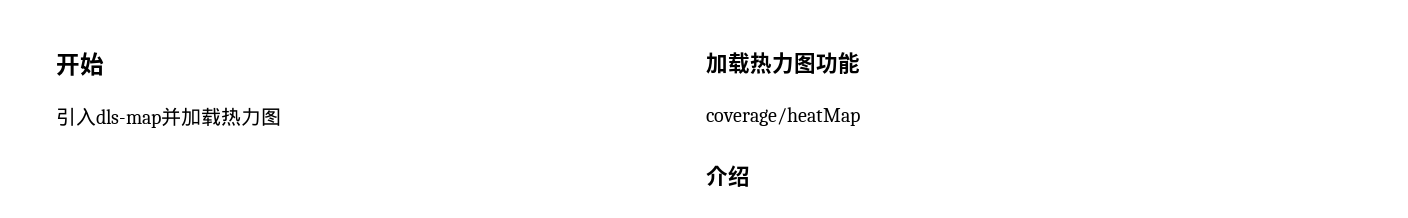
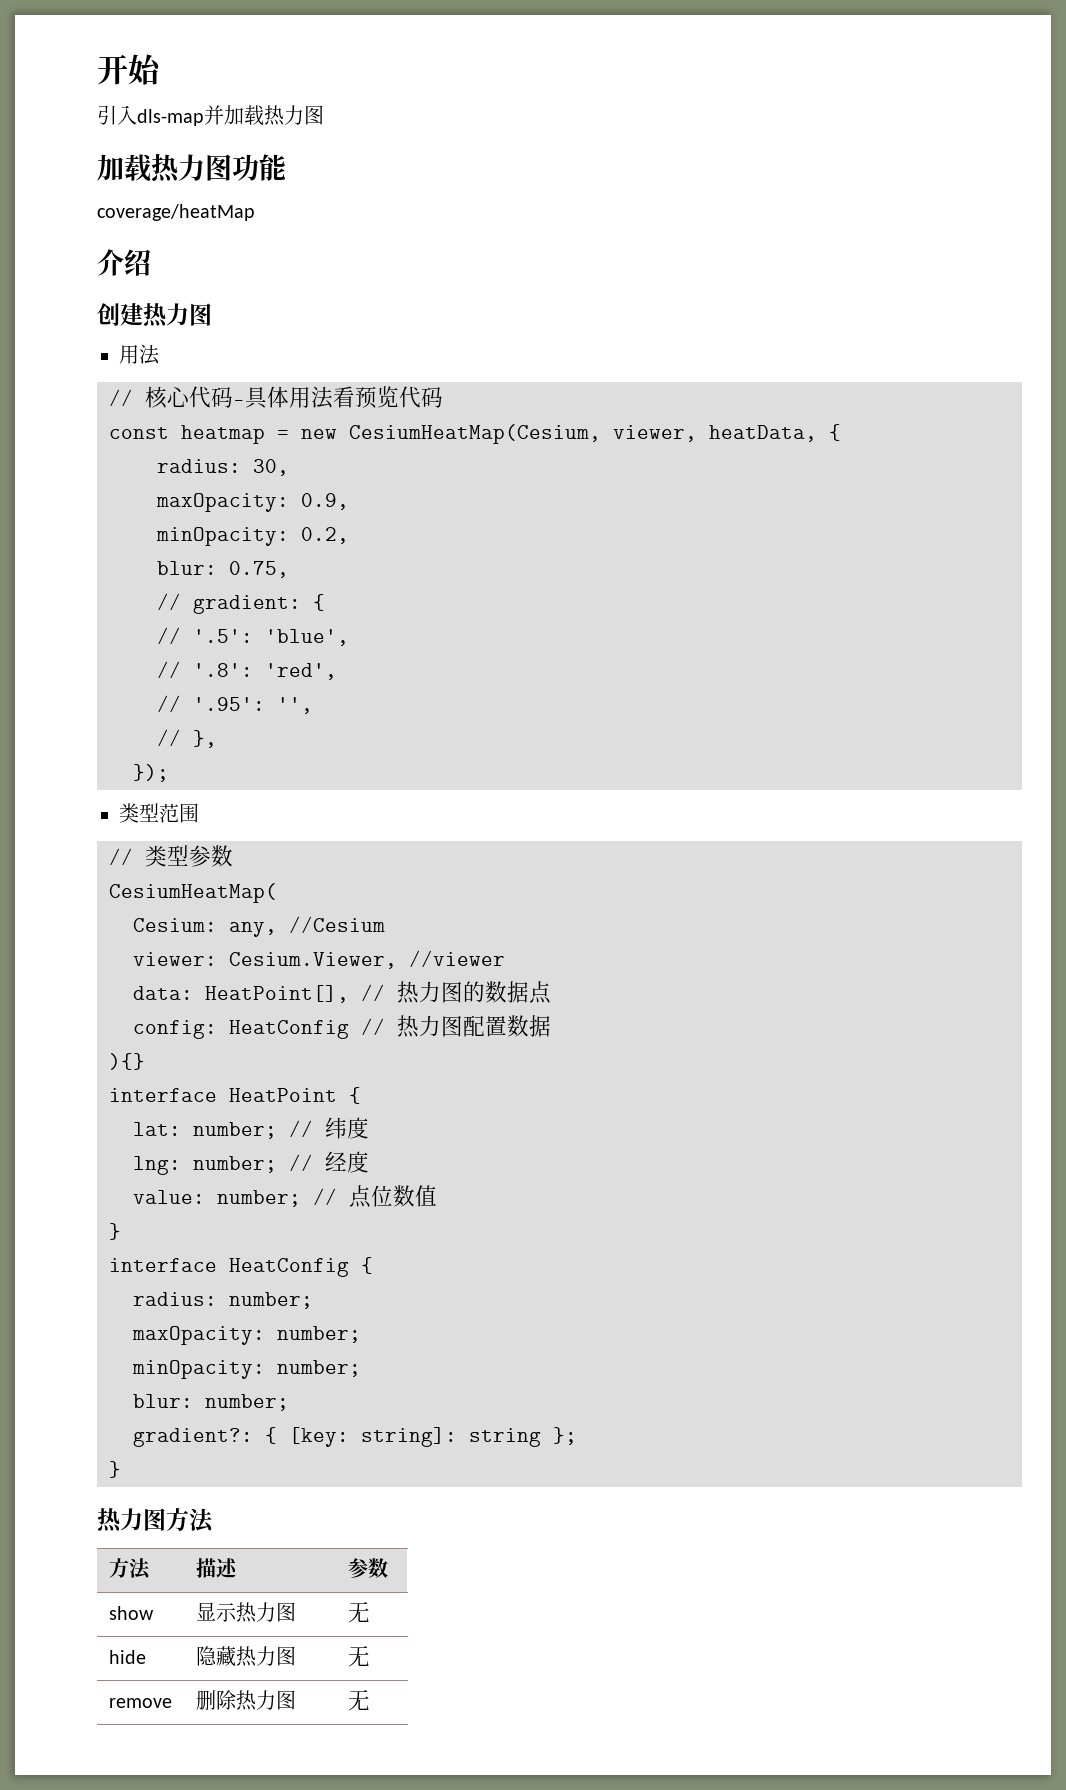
(750, 176) none -> [97,303,212,328] [119,344,160,365] [109,386,443,409] [109,424,841,444] [157,459,289,476] [156,493,349,512] [156,527,349,546] [157,561,289,578] [157,593,325,614] [157,627,349,646] [157,661,337,680] [157,695,313,714] [157,729,217,748] [133,764,169,782] [119,803,199,823] [109,845,233,867] [109,883,277,903] [133,916,385,937] [133,950,505,969] [133,981,551,1004] [133,1015,551,1039] [109,1053,145,1070] [109,1087,361,1104] [133,1117,369,1139] [133,1151,369,1175] [133,1185,437,1208] [109,1223,121,1240] [109,1257,373,1277] [133,1292,313,1309] [132,1326,361,1345] [132,1360,361,1379] [133,1394,289,1411] [133,1427,577,1447] [109,1461,121,1478] [97,1508,214,1533] [108,1558,151,1580] [195,1558,238,1578] [347,1558,388,1578] [108,1606,154,1620] [195,1602,296,1623] [347,1601,370,1623] [108,1650,146,1664] [195,1646,296,1667] [347,1645,370,1667] [108,1698,172,1708] [195,1690,296,1711] [347,1689,370,1711] // 创建热力图 // 用法 // // 核心代码-具体用法看预览代码 // const heatmap = new CesiumHeatMap(Cesium, viewer, heatData, { // radius: 30, // maxOpacity: 0.9, // minOpacity: 0.2, // blur: 0.75, // // gradient: { // // '.5': 'blue', // // '.8': 'red', // // '.95': '', // // }, // }); // 类型范围 // // 类型参数 // CesiumHeatMap( // Cesium: any, //Cesium // viewer: Cesium.Viewer, //viewer // data: HeatPoint[], // 热力图的数据点 // config: HeatConfig // 热力图配置数据 // ){} // interface HeatPoint { // lat: number; // 纬度 // lng: number; // 经度 // value: number; // 点位数值 // } // interface HeatConfig { // radius: number; // maxOpacity: number; // minOpacity: number; // blur: number; // gradient?: { [key: string]: string }; // } // 热力图方法 // 方法 | 描述 | 参数 // show | 显示热力图 | 无 // hide | 隐藏热力图 | 无 // remove | 删除热力图 | 无

